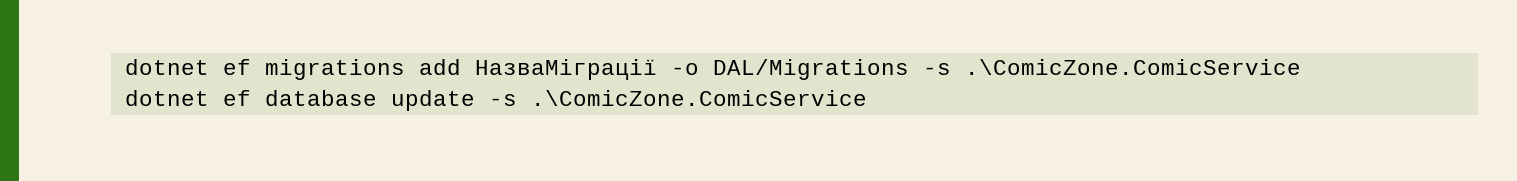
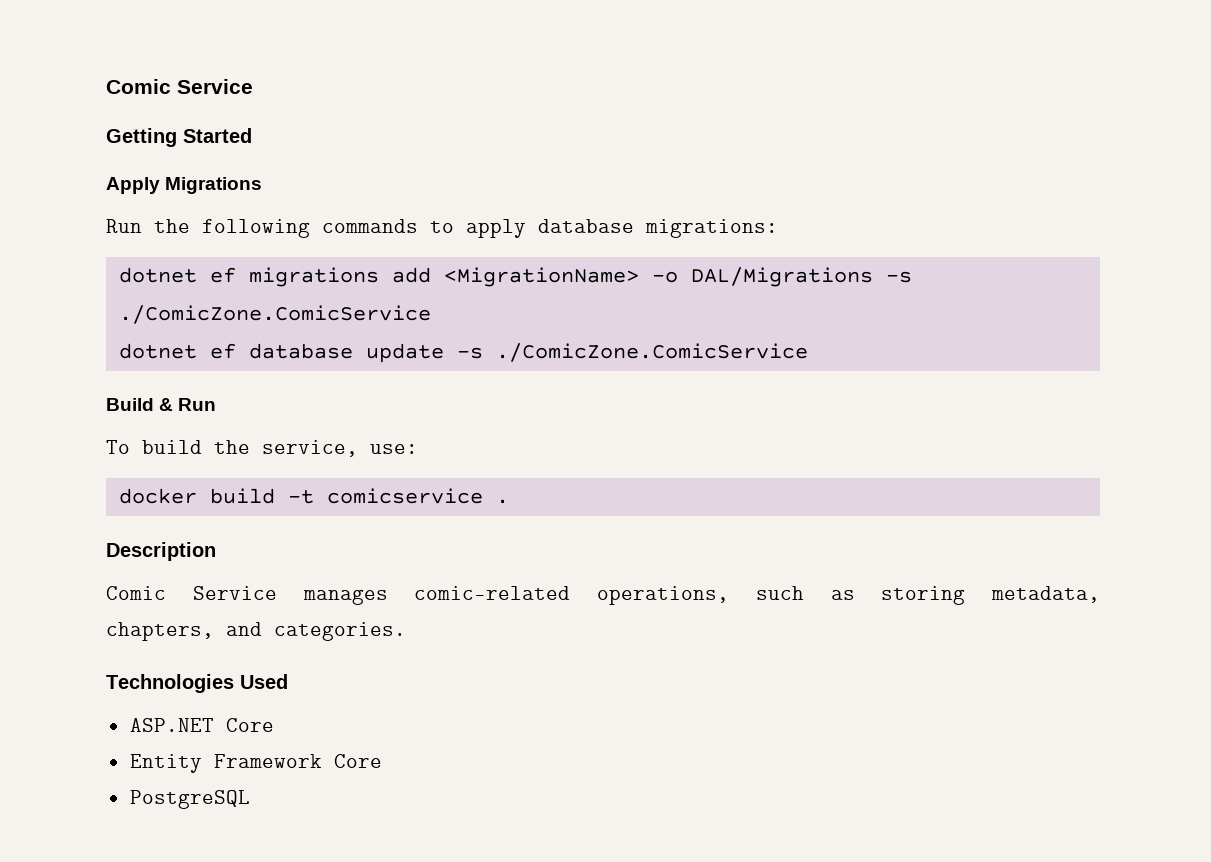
(124, 67) none -> [106,79,253,94] [106,128,252,147] [106,177,263,194] [106,219,778,238] Comic Service // Getting Started // Apply Migrations // Run the following commands to apply database migrations: //
[474,59,657,80] НазваМіграції -> [443,267,639,287] <MigrationName>
[964,59,1301,75] .\ComicZone.ComicService -> [118,305,431,324] ./ComicZone.ComicService
[530,90,867,106] .\ComicZone.ComicService -> [495,343,808,362] [106,398,217,411] [106,440,418,457] [118,488,509,504] [106,542,216,561] [106,586,1100,605] [106,622,406,641] [106,674,288,693] [129,718,274,732] [129,754,382,773] [129,790,250,809] ./ComicZone.ComicService // Build & Run // To build the service, use: // docker build -t comicservice . // Description // Comic Service manages comic-related operations, such as storing metadata, chapters, and categories. // Technologies Used // ASP.NET Core // Entity Framework Core // PostgreSQL

